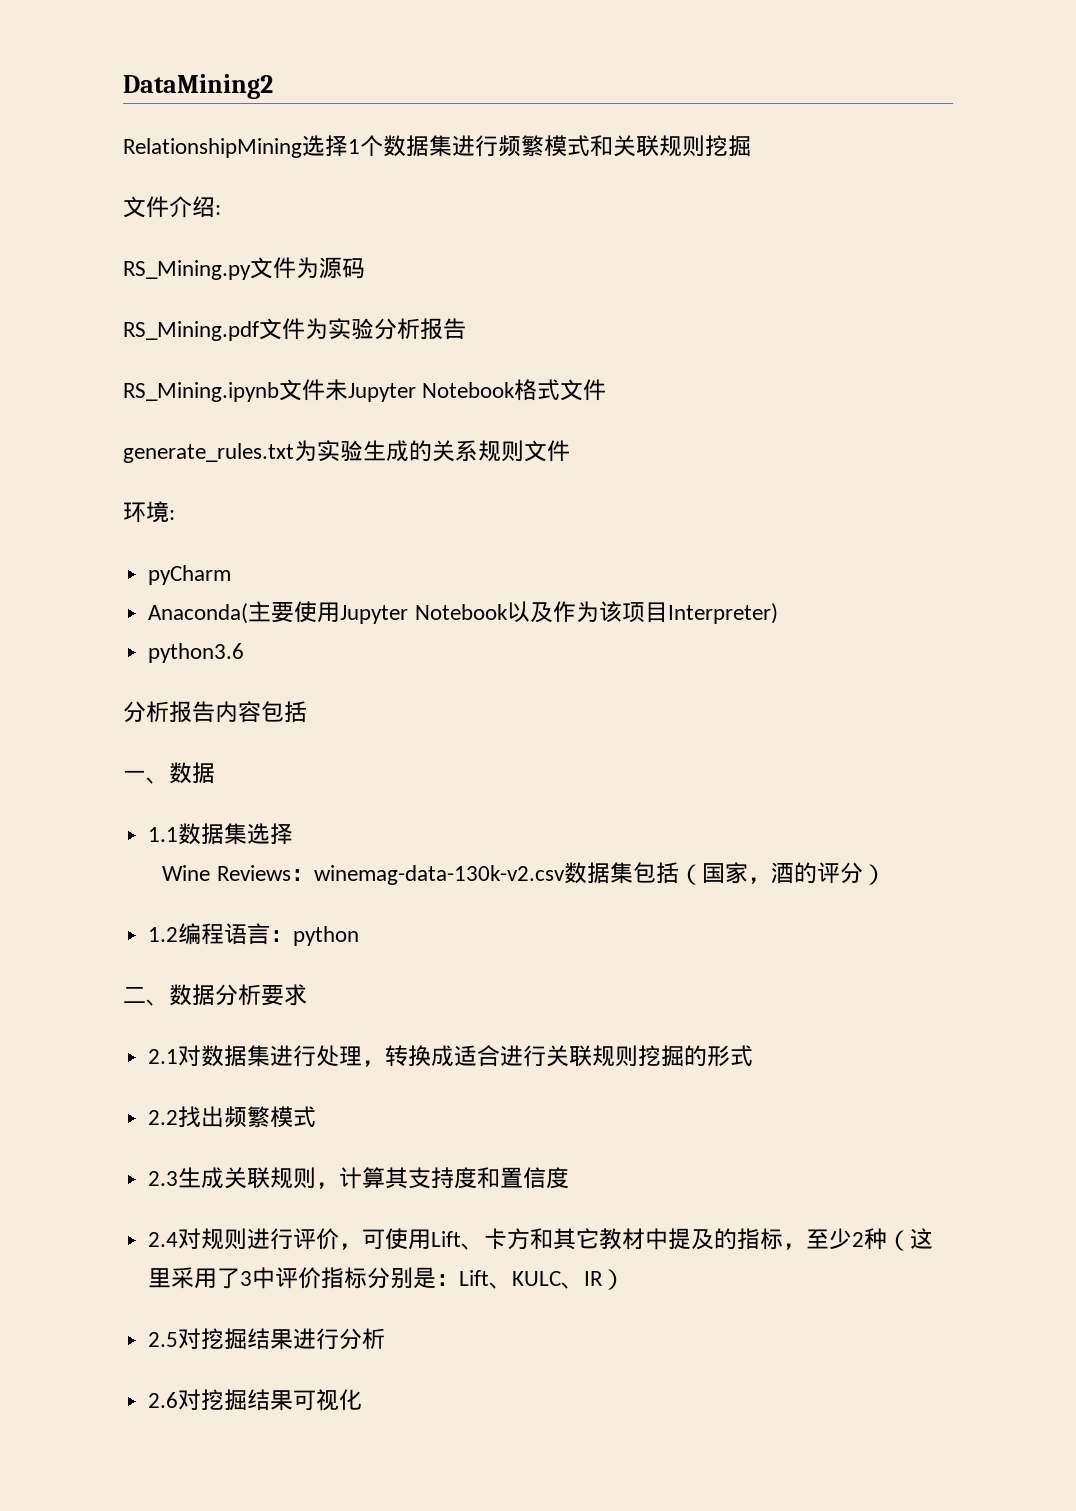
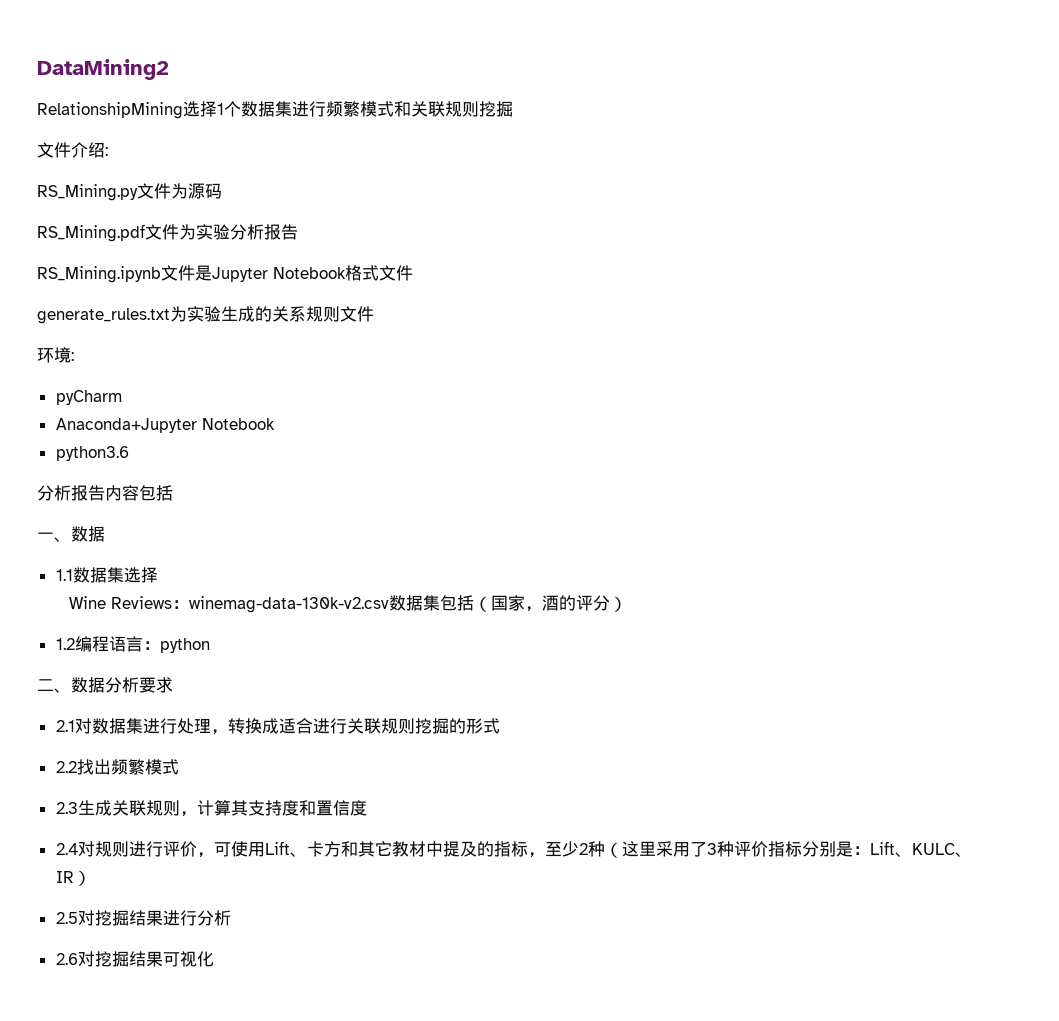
[325,379,348,401] 未 -> [195,265,212,281] 是
[148,601,778,624] Anaconda(主要使用Jupyter Notebook以及作为该项目Interpreter) -> [55,418,275,433] Anaconda+Jupyter Notebook
[252,1267,276,1289] 中 -> [716,841,734,857] 种

